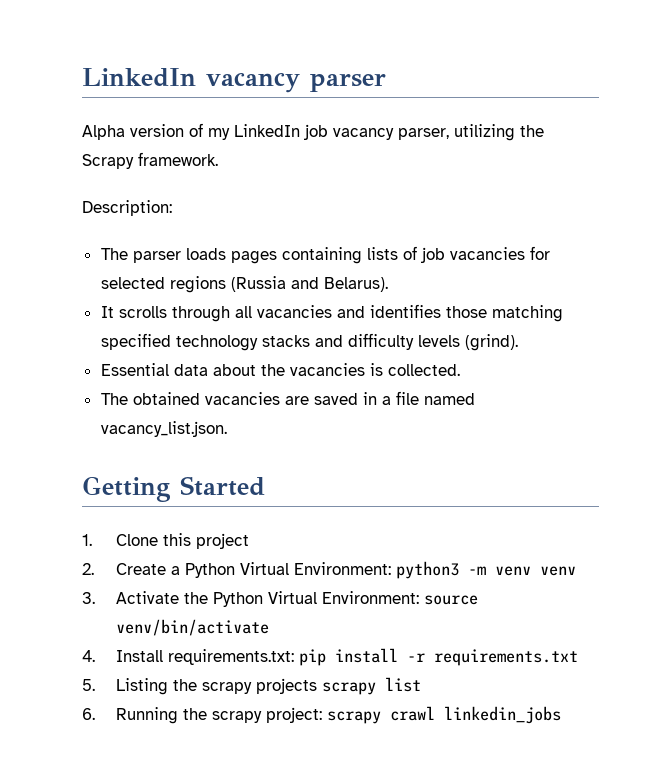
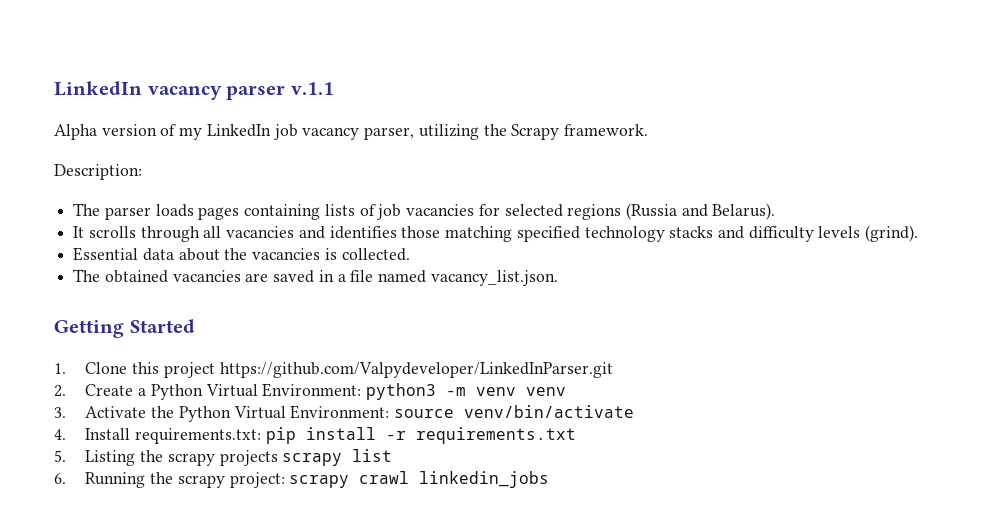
(386, 82) none -> [290,82,334,95] v.1.1
(249, 541) none -> [219,362,613,378] https://github.com/Valpydeveloper/LinkedInParser.git

